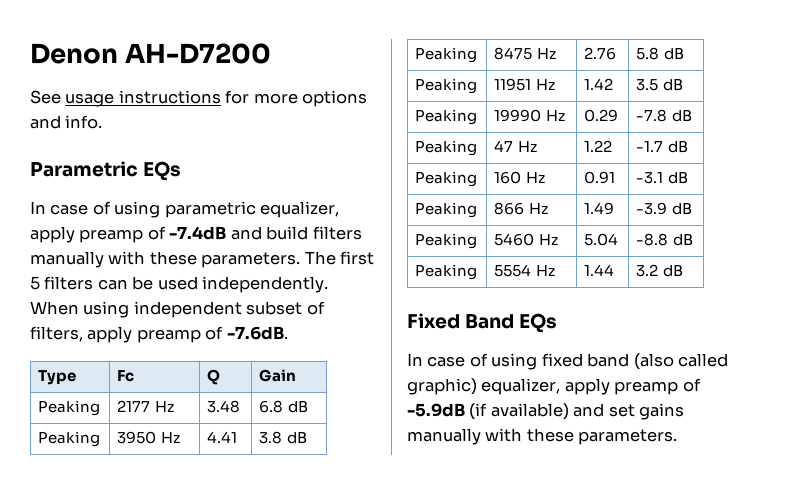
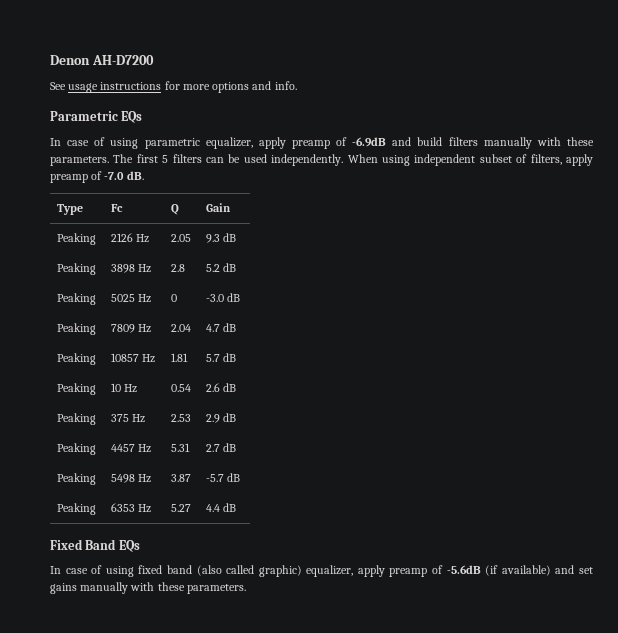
[169,226,227,240] -7.4dB -> [352,137,387,147] -6.9dB
[226,326,288,340] -7.6dB. -> [104,171,144,180] -7.0 dB.
[117,400,174,412] [207,400,241,413] [259,400,308,413] [38,431,101,447] [117,431,180,444] [207,431,238,443] [259,431,307,444] [415,47,478,63] [494,47,556,60] [584,47,617,60] [636,47,684,60] [415,78,478,94] [494,78,555,91] [584,78,614,90] [636,79,683,91] [415,109,478,125] [494,109,565,122] [584,109,619,122] [636,109,692,122] [415,140,478,156] [494,140,537,152] [584,140,613,152] [636,141,688,153] [415,171,478,187] [494,171,545,184] [584,171,616,184] [636,172,688,184] [415,202,478,218] [494,202,548,215] [584,202,615,215] [636,202,692,215] [415,233,478,249] [494,233,558,246] [584,233,619,246] [636,233,693,246] [415,264,478,280] [494,264,555,277] [584,264,615,276] [636,264,659,277] 2177 Hz | 3.48 | 6.8 dB // Peaking | 3950 Hz | 4.41 | 3.8 dB // Peaking | 8475 Hz | 2.76 | 5.8 dB // Peaking | 11951 Hz | 1.42 | 3.5 dB // Peaking | 19990 Hz | 0.29 | -7.8 dB // Peaking | 47 Hz | 1.22 | -1.7 dB // Peaking | 160 Hz | 0.91 | -3.1 dB // Peaking | 866 Hz | 1.49 | -3.9 dB // Peaking | 5460 Hz | 5.04 | -8.8 dB // Peaking | 5554 Hz | 1.44 | 3.2 -> [111,233,150,243] [171,234,192,242] [206,233,237,243] [57,263,97,275] [111,264,152,273] [171,264,186,272] [206,263,237,272] [57,293,97,305] [111,294,152,303] [171,294,178,302] [206,293,241,302] [57,323,97,335] [111,324,152,333] [171,324,192,332] [206,323,237,332] [57,353,97,365] [111,353,156,363] [171,353,189,362] [206,353,237,362] [57,383,97,395] [111,383,138,393] [171,384,192,392] [206,383,237,392] [57,413,97,425] [111,414,146,423] [171,414,192,422] [206,413,237,423] [57,443,97,455] [111,444,152,453] [171,443,191,452] [206,443,237,452] [57,473,97,485] [111,474,152,483] [171,474,192,482] [206,473,241,482] [57,503,97,515] [111,503,152,513] [171,504,192,512] [206,504,221,512] 2126 Hz | 2.05 | 9.3 dB // Peaking | 3898 Hz | 2.8 | 5.2 dB // Peaking | 5025 Hz | 0 | -3.0 dB // Peaking | 7809 Hz | 2.04 | 4.7 dB // Peaking | 10857 Hz | 1.81 | 5.7 dB // Peaking | 10 Hz | 0.54 | 2.6 dB // Peaking | 375 Hz | 2.53 | 2.9 dB // Peaking | 4457 Hz | 5.31 | 2.7 dB // Peaking | 5498 Hz | 3.87 | -5.7 dB // Peaking | 6353 Hz | 5.27 | 4.4
[407,403,465,417] -5.9dB -> [446,565,481,574] -5.6dB

